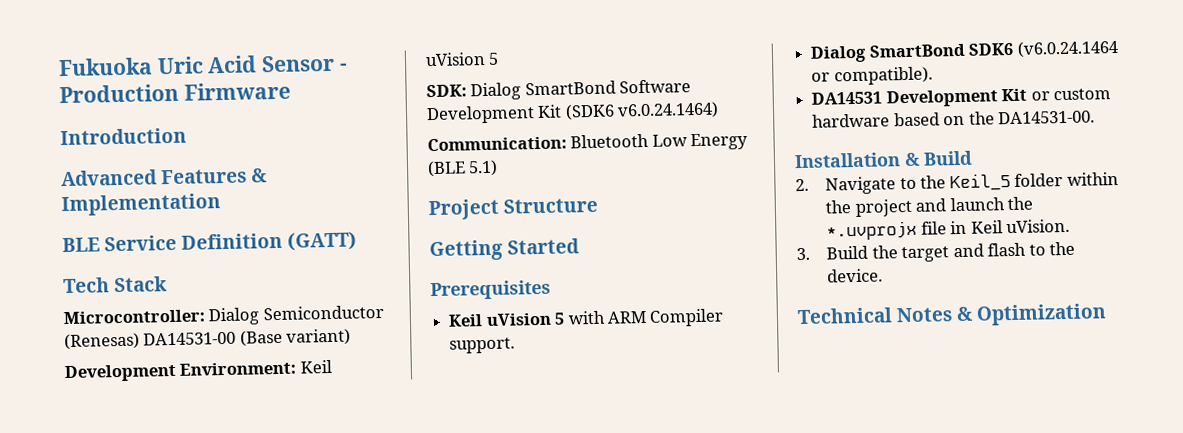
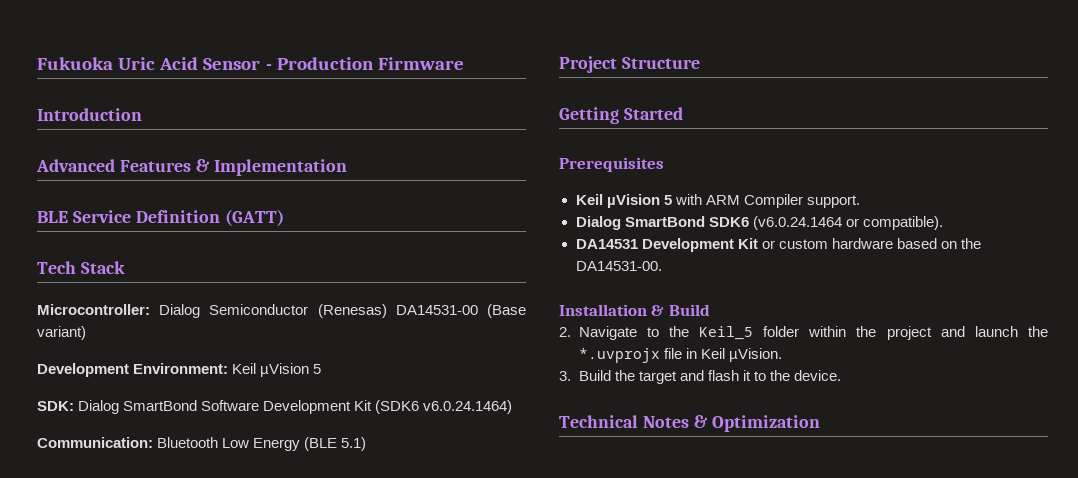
[425,51,486,67] uVision -> [260,363,310,377] µVision
[485,312,552,327] uVision -> [606,194,660,208] µVision
[1006,218,1071,234] uVision. -> [728,348,782,362] µVision.
(1027, 249) none -> [742,370,751,381] it

